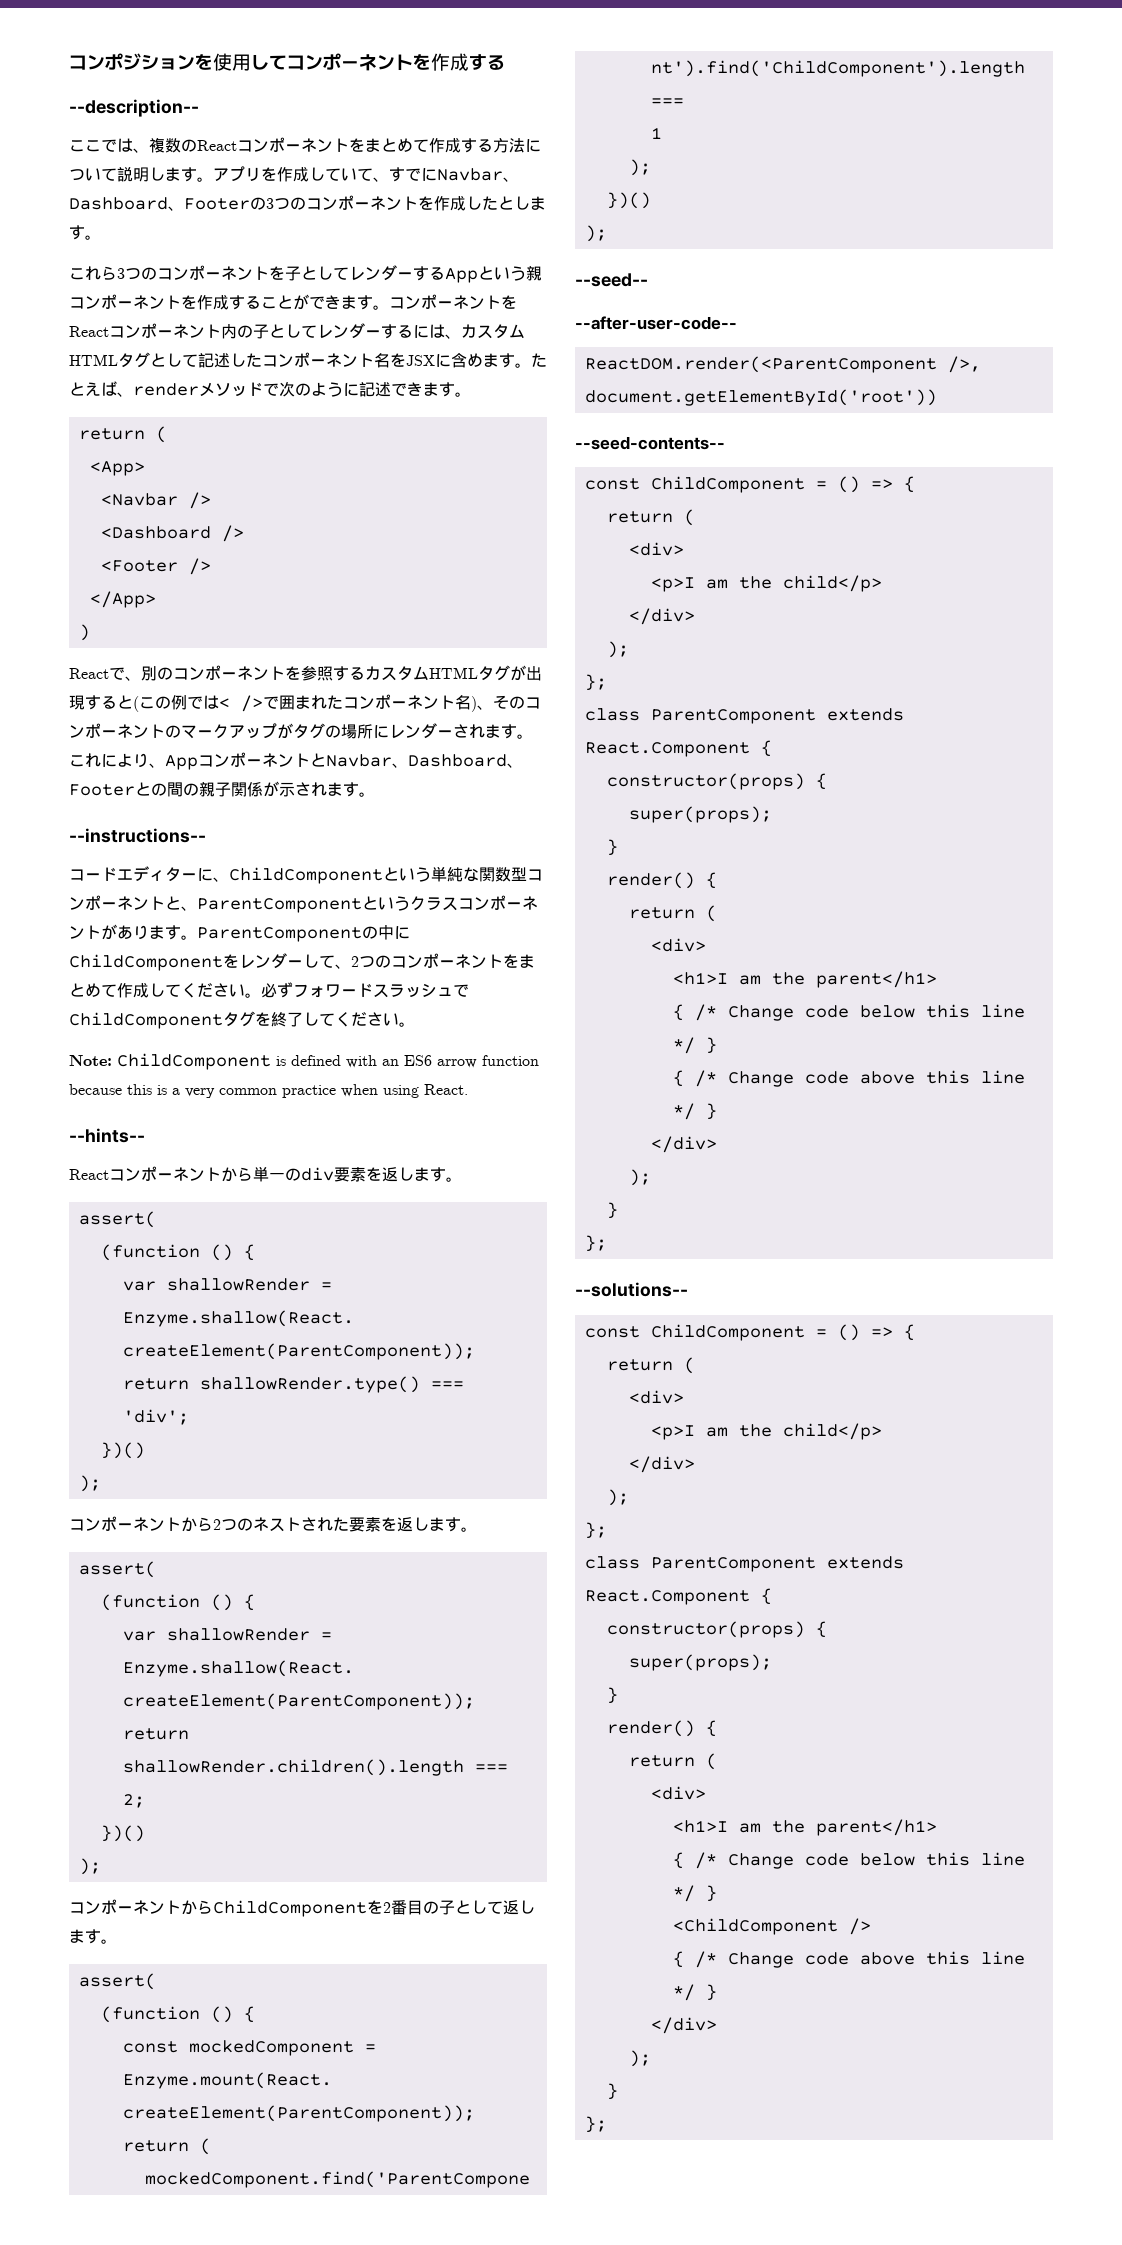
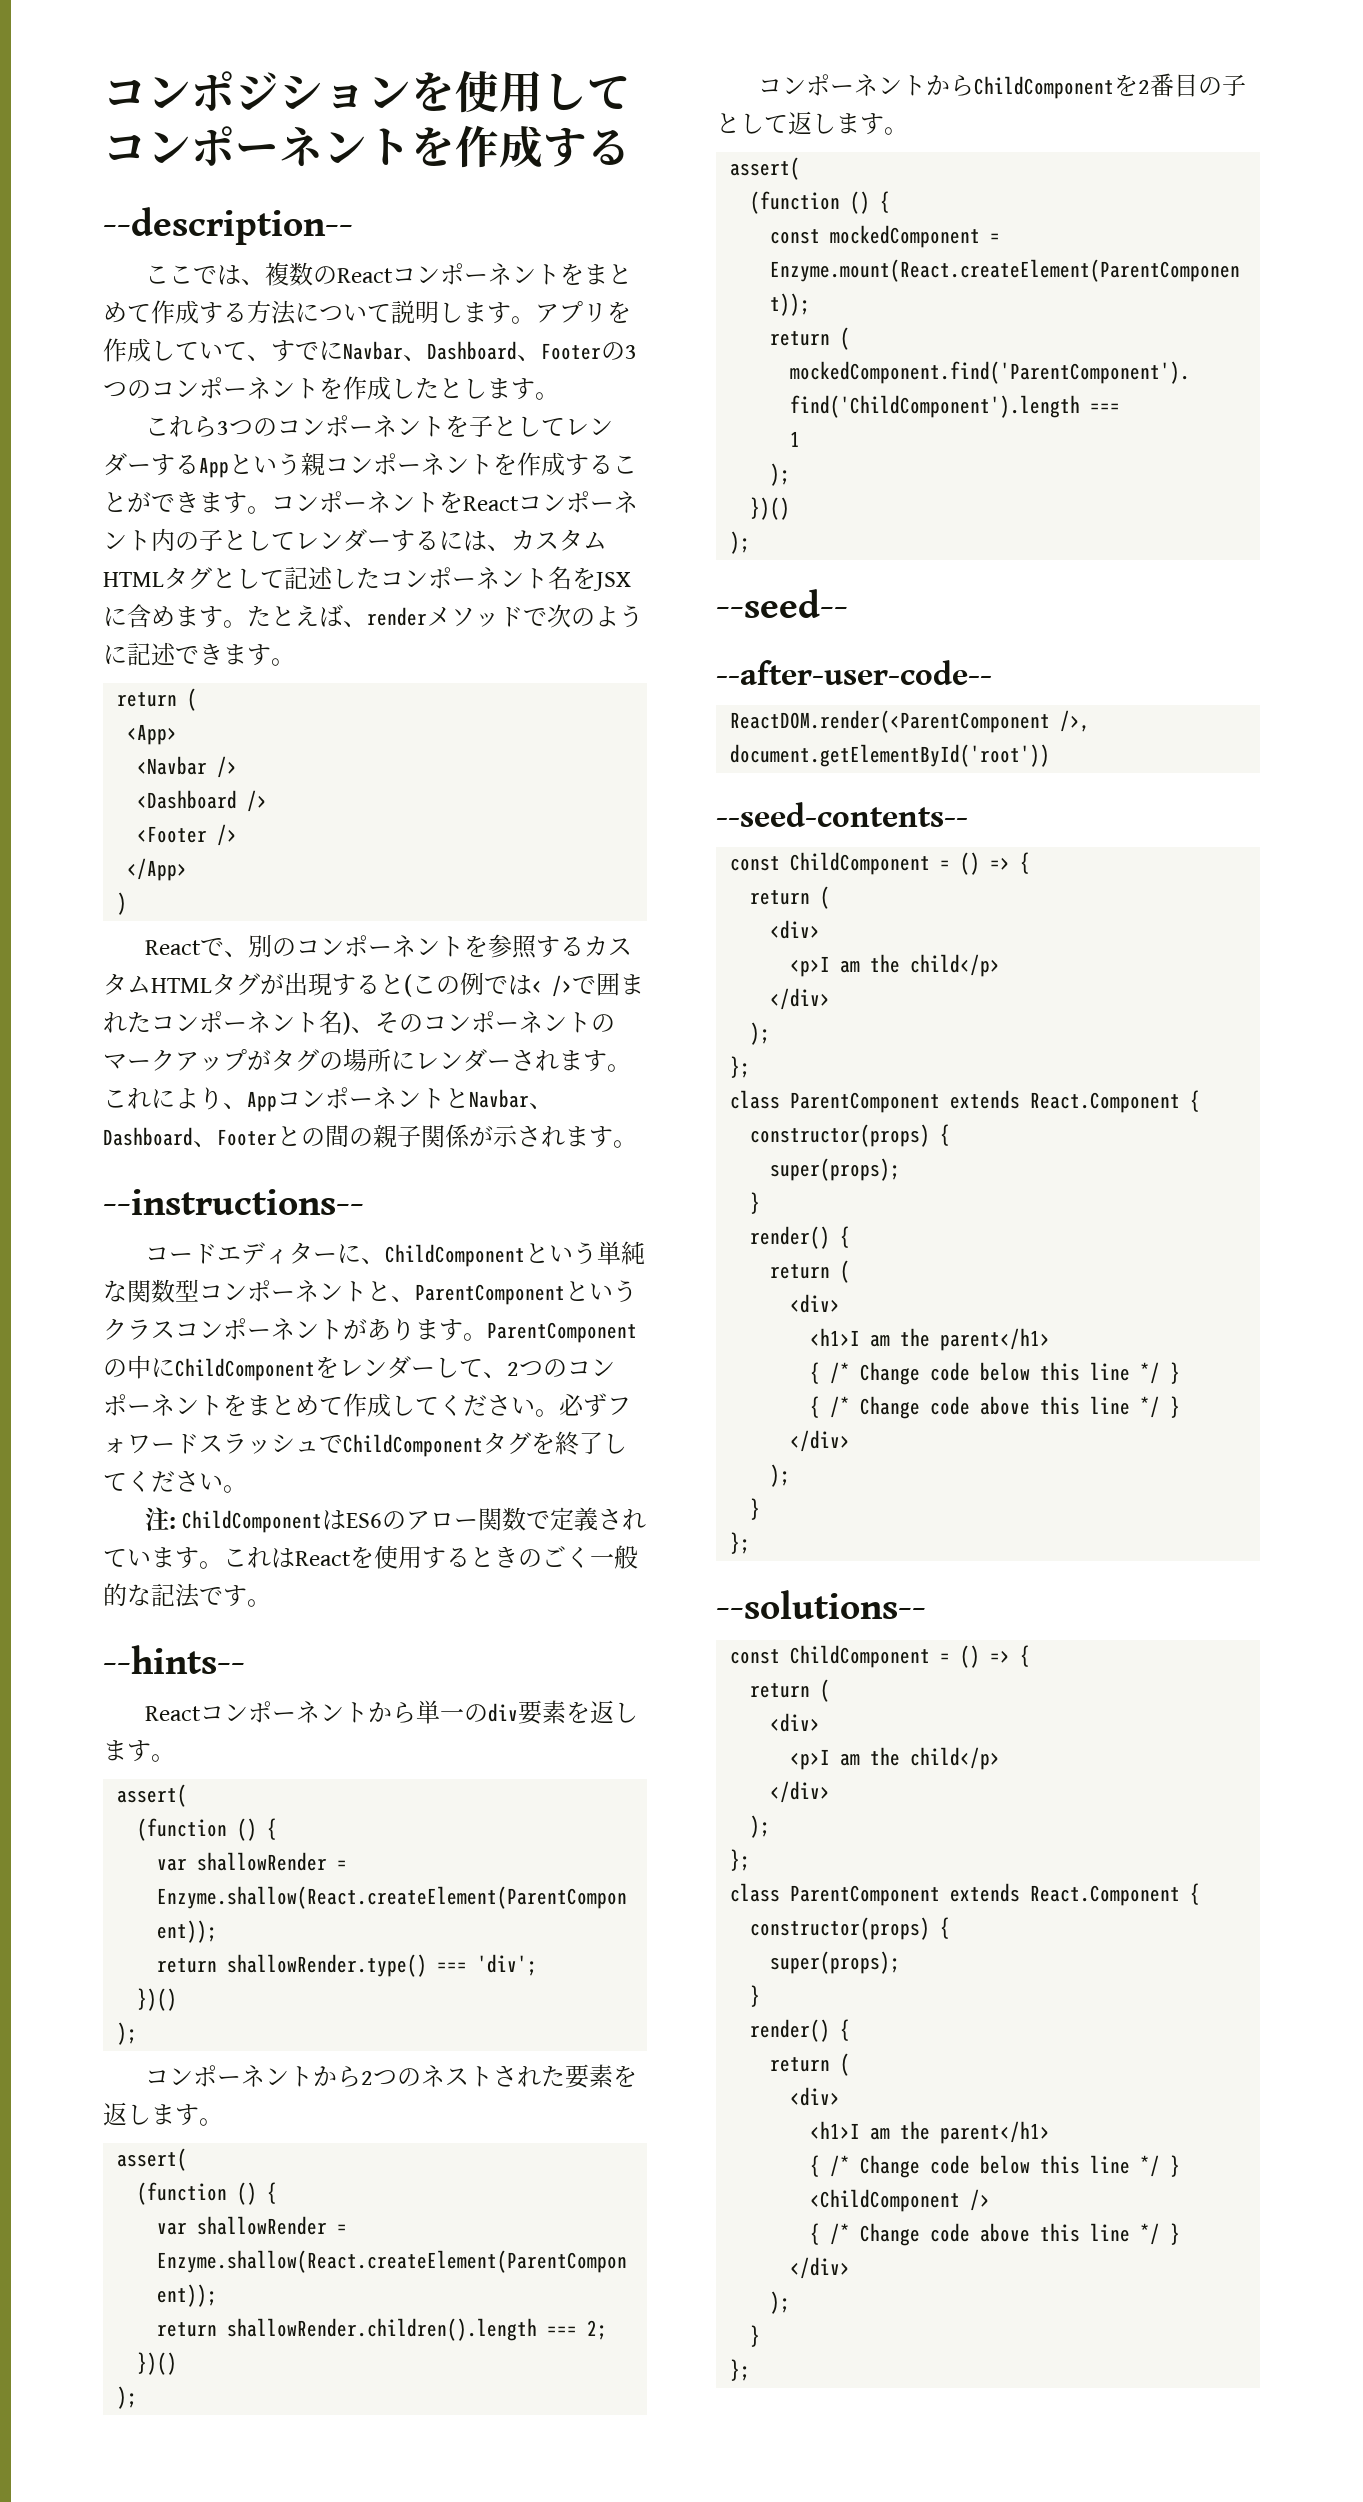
[69,1053,539,1070] [69,1084,468,1098] Note: ChildComponent is defined with an ES6 arrow function because this is a very common practice when using React. -> [145,1507,647,1533] [103,1545,638,1569] [103,1583,271,1608] 注: ChildComponentはES6のアロー関数で定義されています。これはReactを使用するときのごく一般的な記法です。

